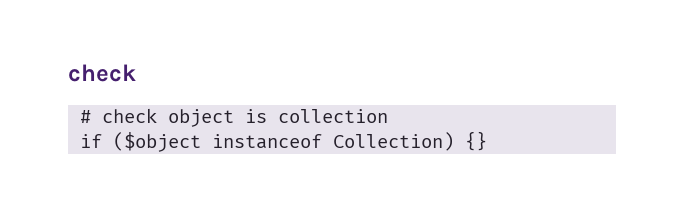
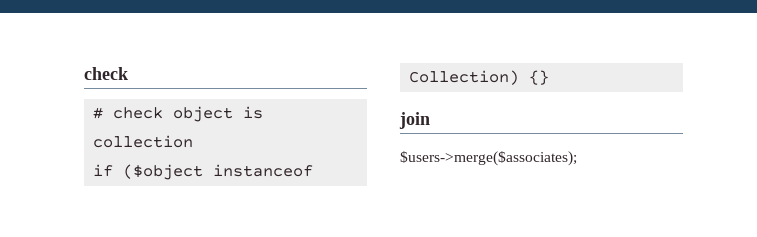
(488, 141) none -> [399,112,430,129] [400,151,577,166] // join // $users->merge($associates);

